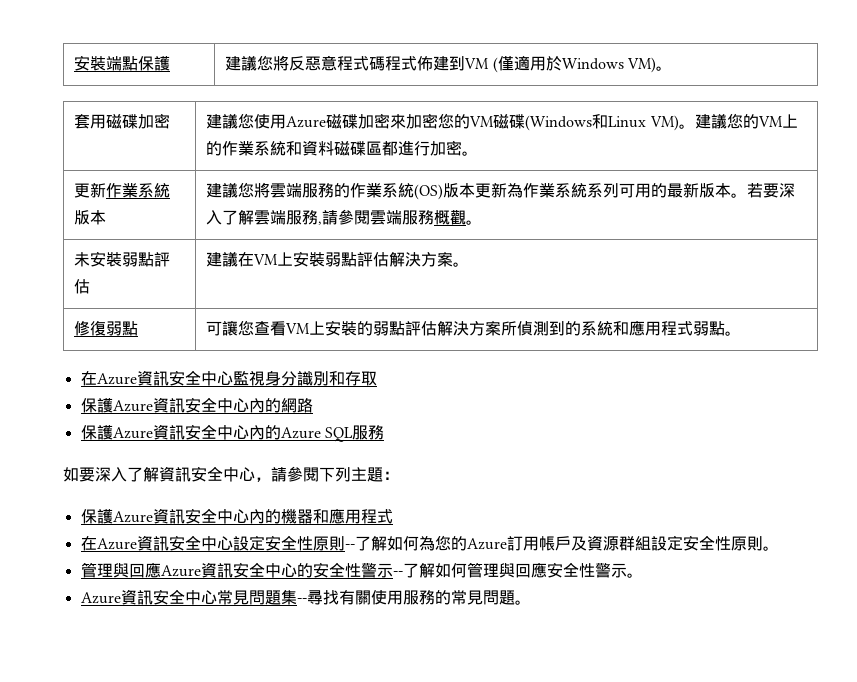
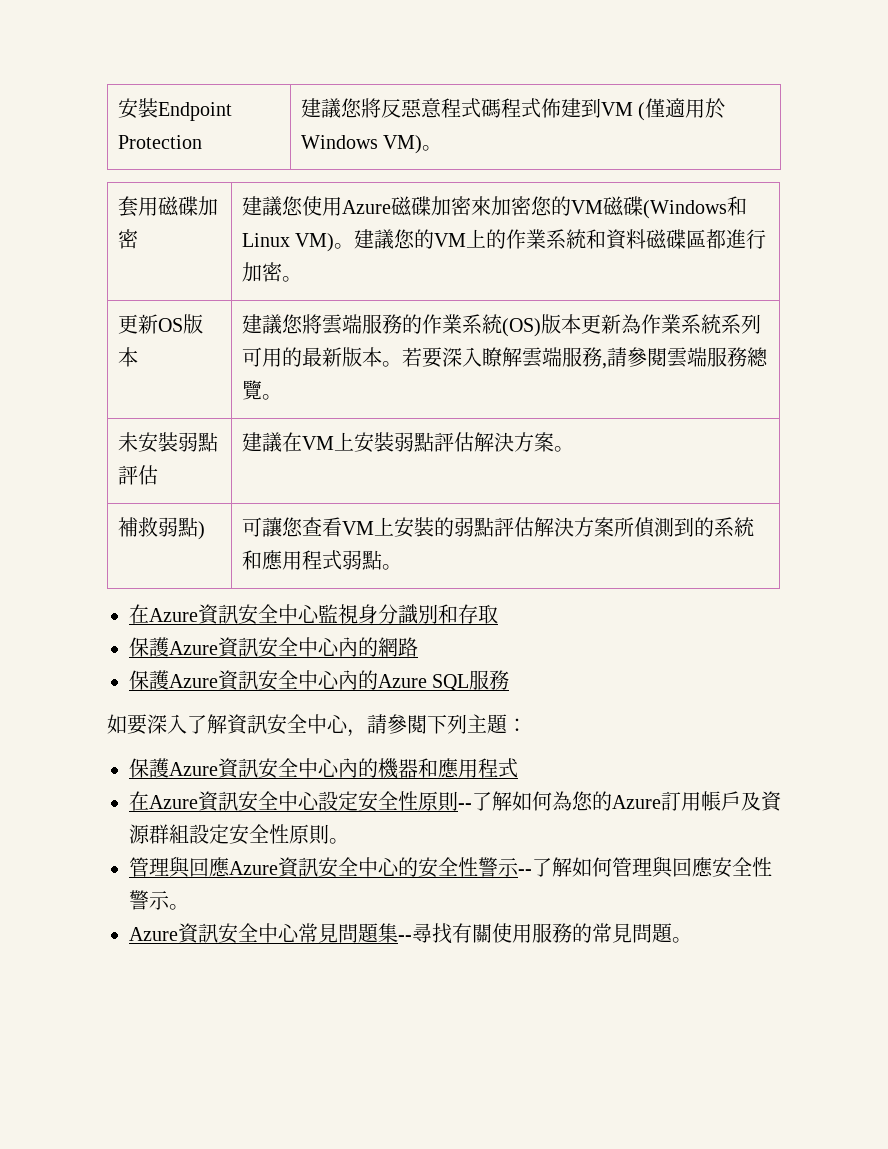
[74,55,171,71] 安裝端點保護 -> [118,98,233,121] [118,135,203,149] 安裝Endpoint Protection
[106,183,171,198] 作業系統 -> [158,318,184,332] OS
[222,210,239,225] 了 -> [482,347,503,367] 瞭
[434,210,467,225] 概觀 -> [747,347,769,367] [242,380,263,400] 總覽
[74,320,139,336] 修復弱點 -> [118,517,206,540] 補救弱點)

